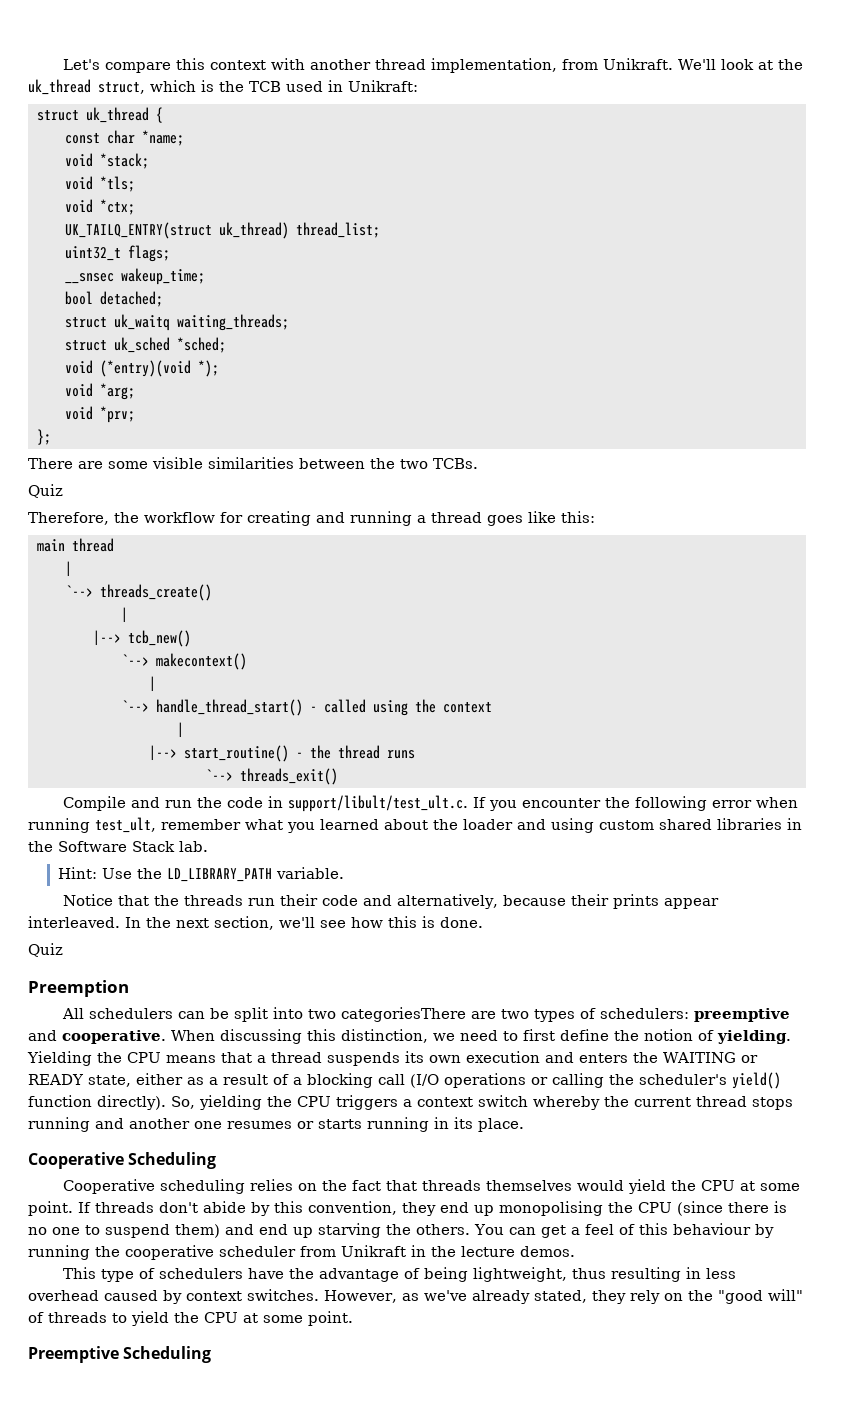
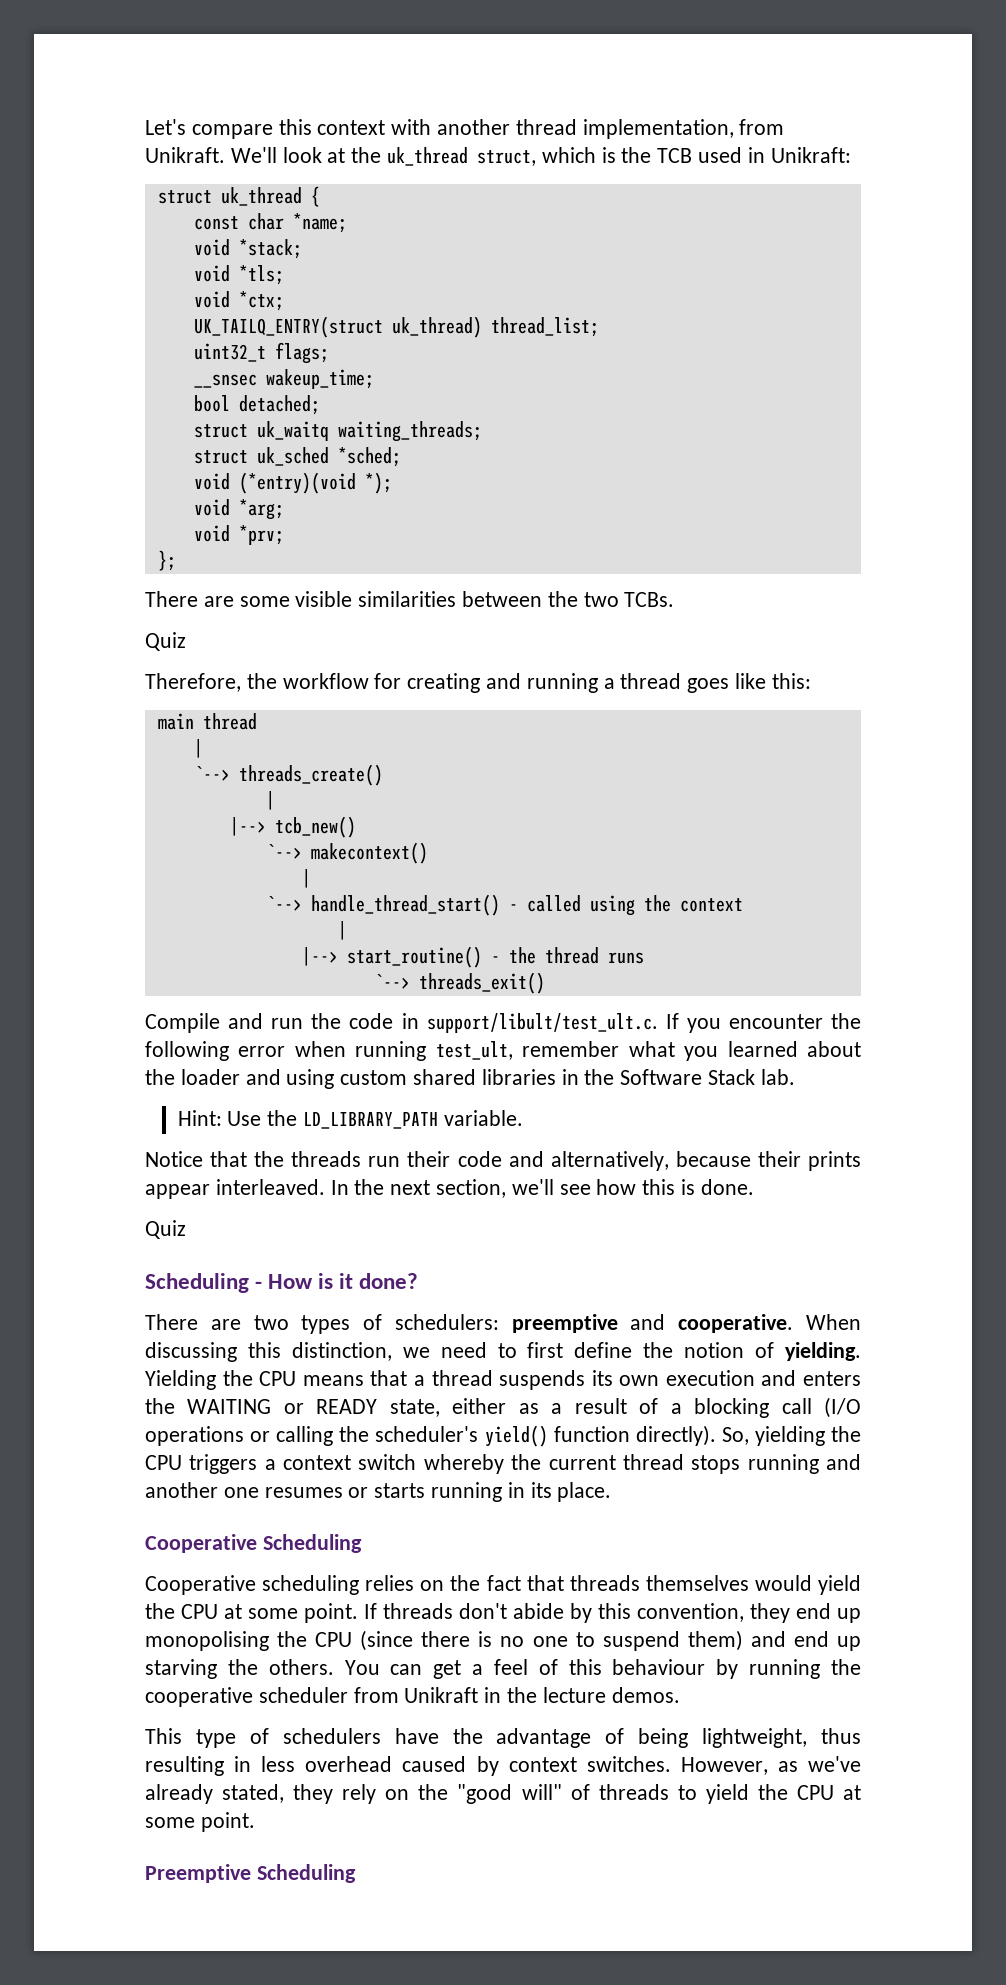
[28,980,129,997] [62,1007,467,1022] Preemption // All schedulers can be split into two categoriesThere -> [145,1273,419,1293] [145,1314,198,1330] Scheduling - How is it done? // There

